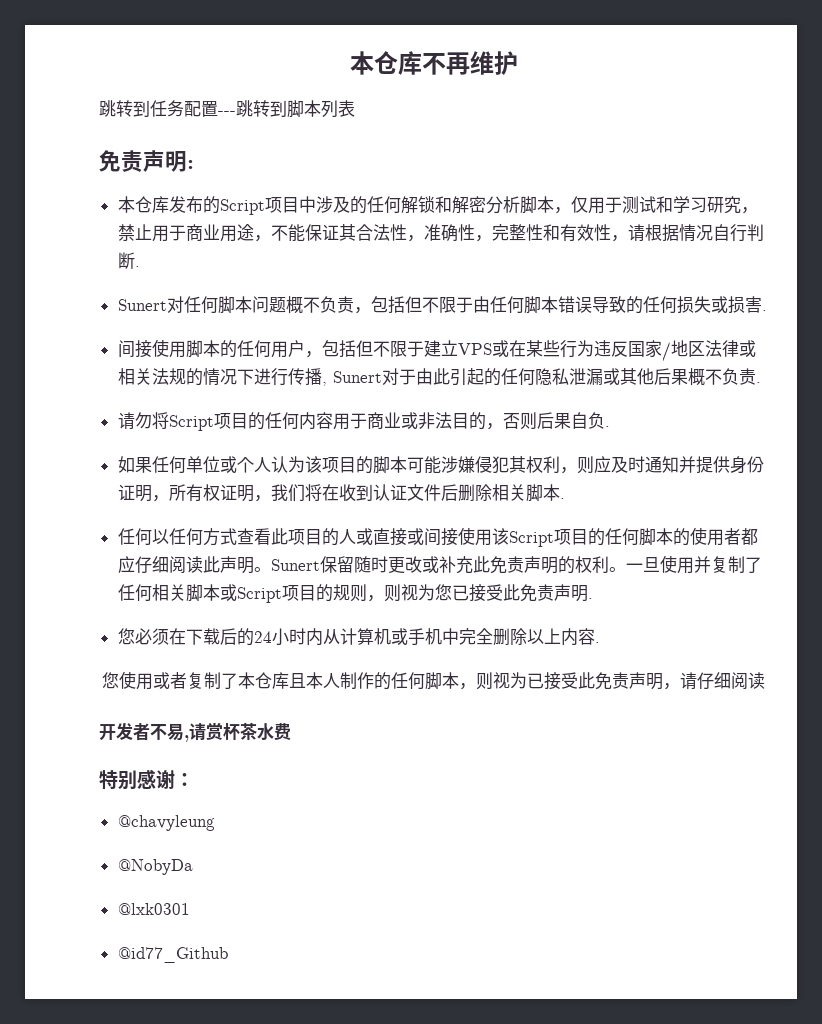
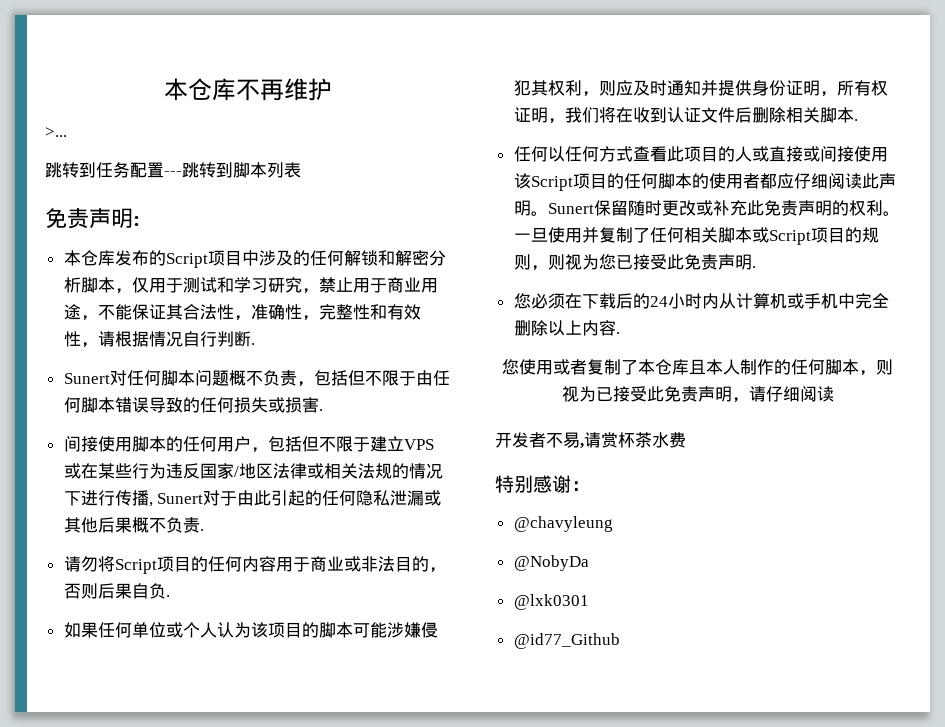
(518, 63) none -> [45,127,67,137] // >...

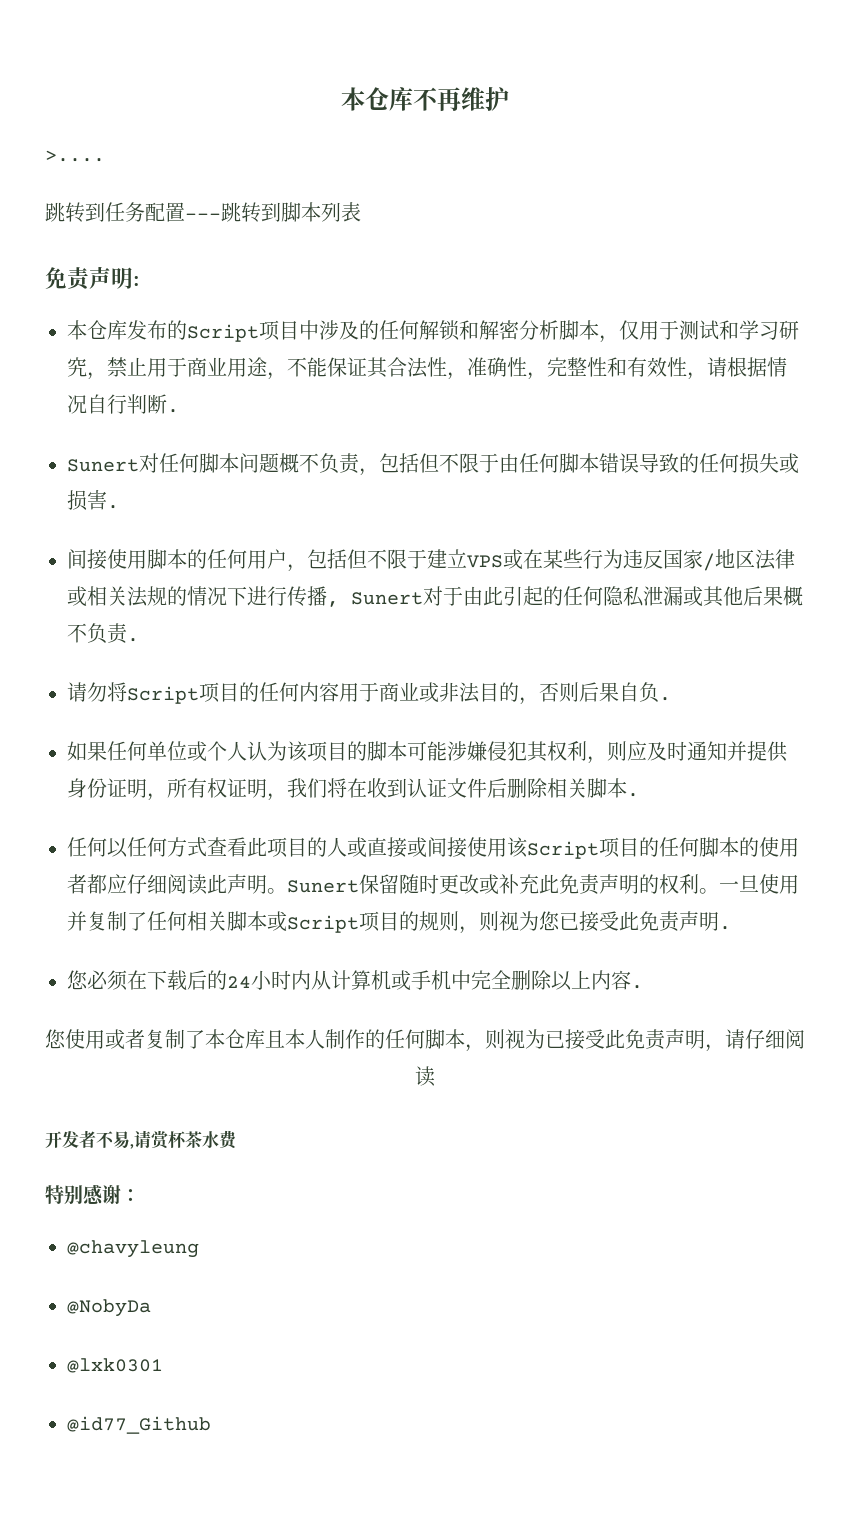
[45,127,67,137] >... -> [45,150,105,162] >....

